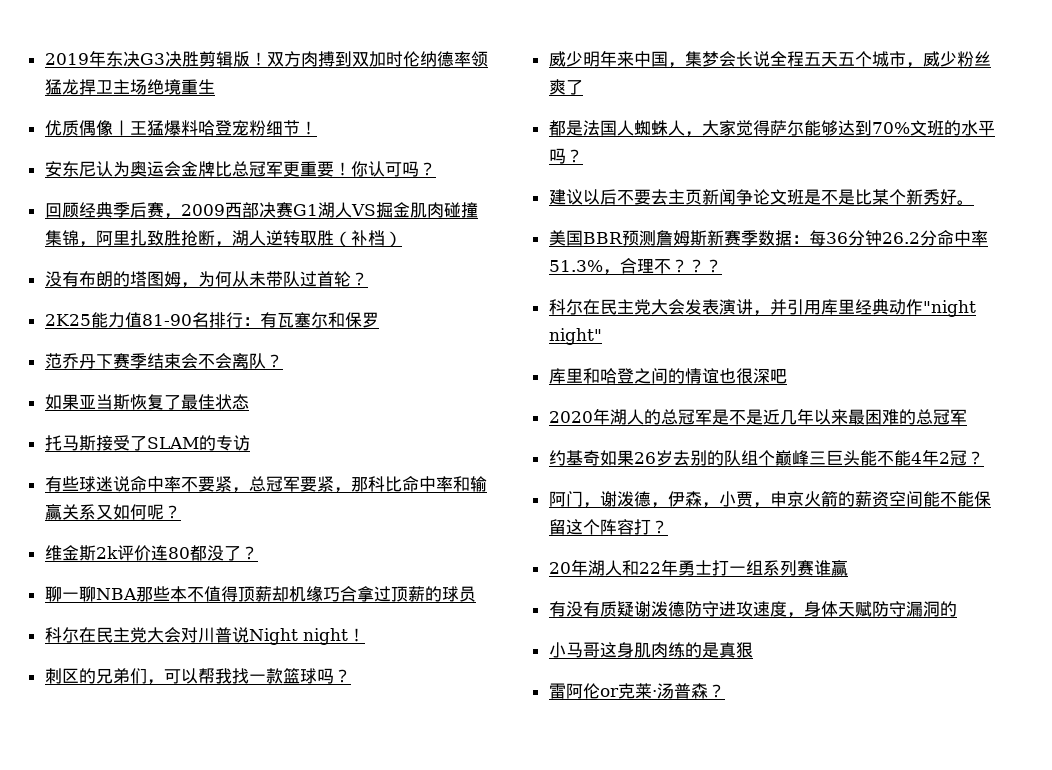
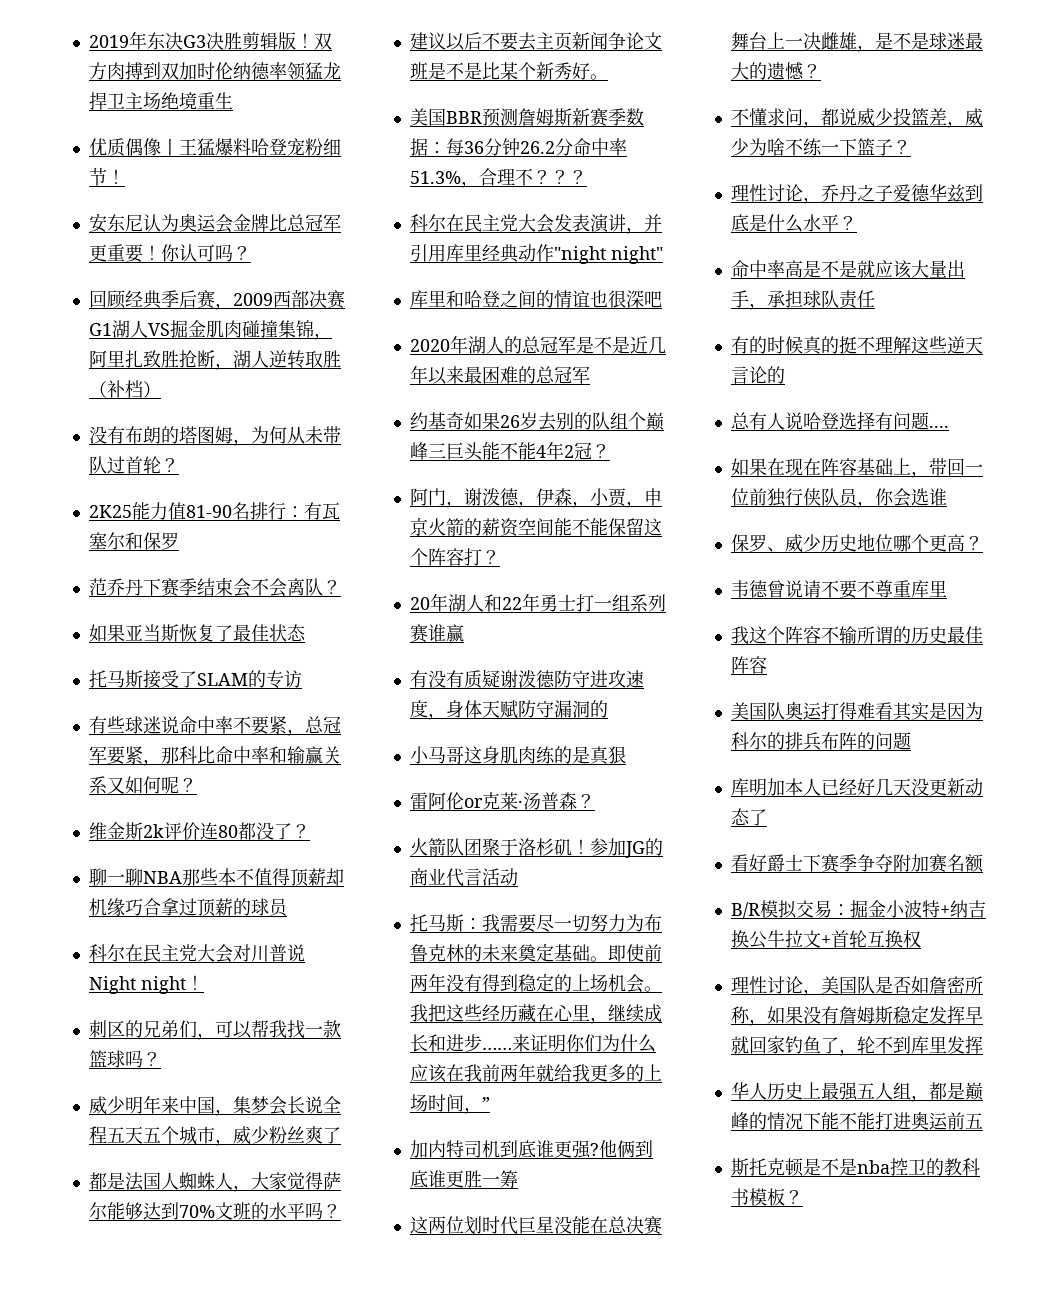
(725, 691) none -> [409,838,663,858] [409,868,518,887] [409,914,662,933] [409,943,662,962] [409,973,662,993] [409,1004,662,1024] [409,1034,656,1053] [409,1063,662,1083] [409,1094,490,1114] [409,1140,653,1159] [409,1170,518,1188] [409,1216,662,1235] [730,32,983,52] [730,62,821,80] [730,108,983,128] [730,138,911,156] [730,184,983,204] [730,214,857,233] [730,260,965,279] [730,290,875,310] [730,336,983,355] [730,366,785,384] [730,411,949,430] [730,458,983,478] [730,488,947,508] [730,534,983,553] [730,580,947,599] [730,626,983,644] [730,656,767,674] [730,702,983,721] [730,732,911,751] [730,778,983,796] [730,808,767,826] [730,854,984,873] [730,900,986,919] [730,930,921,949] [730,976,983,996] [730,1005,983,1026] [730,1035,983,1056] [730,1082,984,1102] [730,1112,983,1130] [730,1158,980,1177] [730,1188,803,1206] // 火箭队团聚于洛杉矶！参加JG的商业代言活动 // 托马斯：我需要尽一切努力为布鲁克林的未来奠定基础。即使前两年没有得到稳定的上场机会。我把这些经历藏在心里，继续成长和进步……来证明你们为什么应该在我前两年就给我更多的上场时间，” // 加内特司机到底谁更强?他俩到底谁更胜一筹 // 这两位划时代巨星没能在总决赛舞台上一决雌雄，是不是球迷最大的遗憾？ // 不懂求问，都说威少投篮差，威少为啥不练一下篮子？ // 理性讨论，乔丹之子爱德华兹到底是什么水平？ // 命中率高是不是就应该大量出手，承担球队责任 // 有的时候真的挺不理解这些逆天言论的 // 总有人说哈登选择有问题.... // 如果在现在阵容基础上，带回一位前独行侠队员，你会选谁 // 保罗、威少历史地位哪个更高？ // 韦德曾说请不要不尊重库里 // 我这个阵容不输所谓的历史最佳阵容 // 美国队奥运打得难看其实是因为科尔的排兵布阵的问题 // 库明加本人已经好几天没更新动态了 // 看好爵士下赛季争夺附加赛名额 // B/R模拟交易：掘金小波特+纳吉换公牛拉文+首轮互换权 // 理性讨论，美国队是否如詹密所称，如果没有詹姆斯稳定发挥早就回家钓鱼了，轮不到库里发挥 // 华人历史上最强五人组，都是巅峰的情况下能不能打进奥运前五 // 斯托克顿是不是nba控卫的教科书模板？

